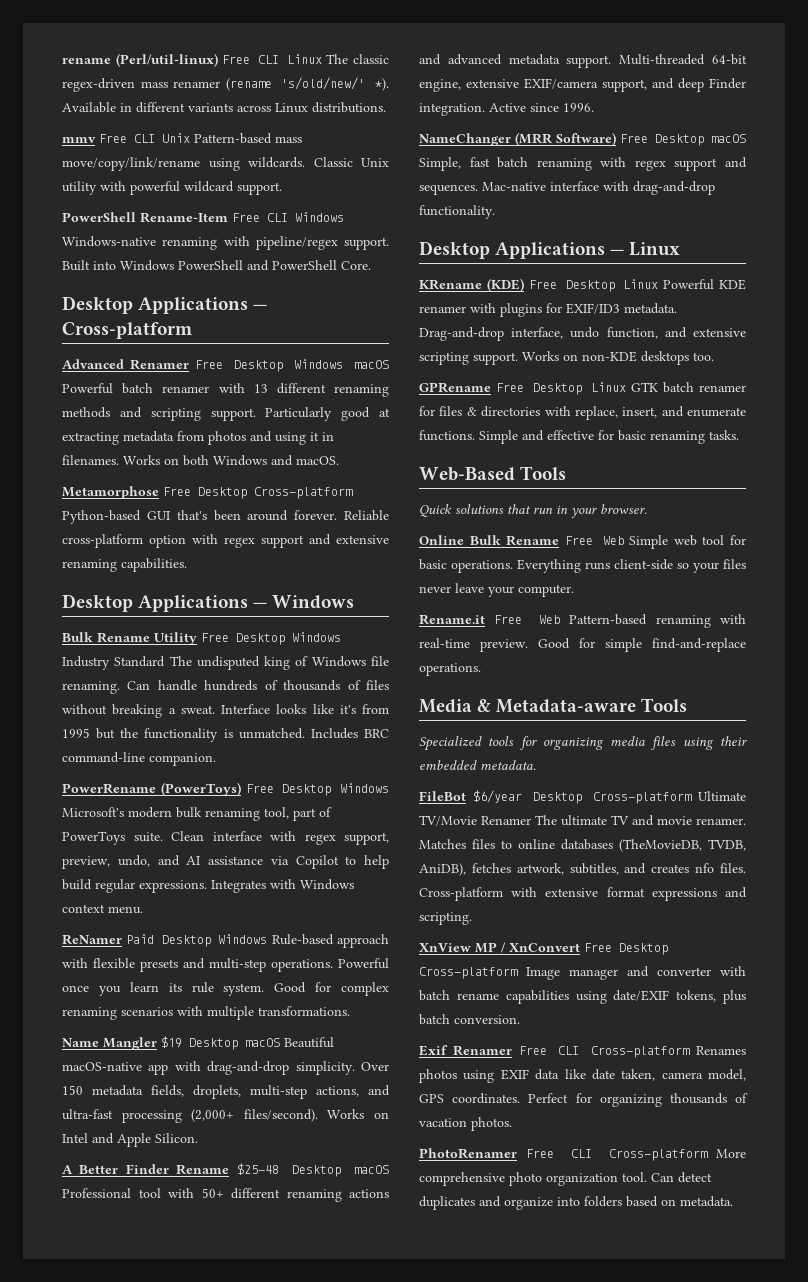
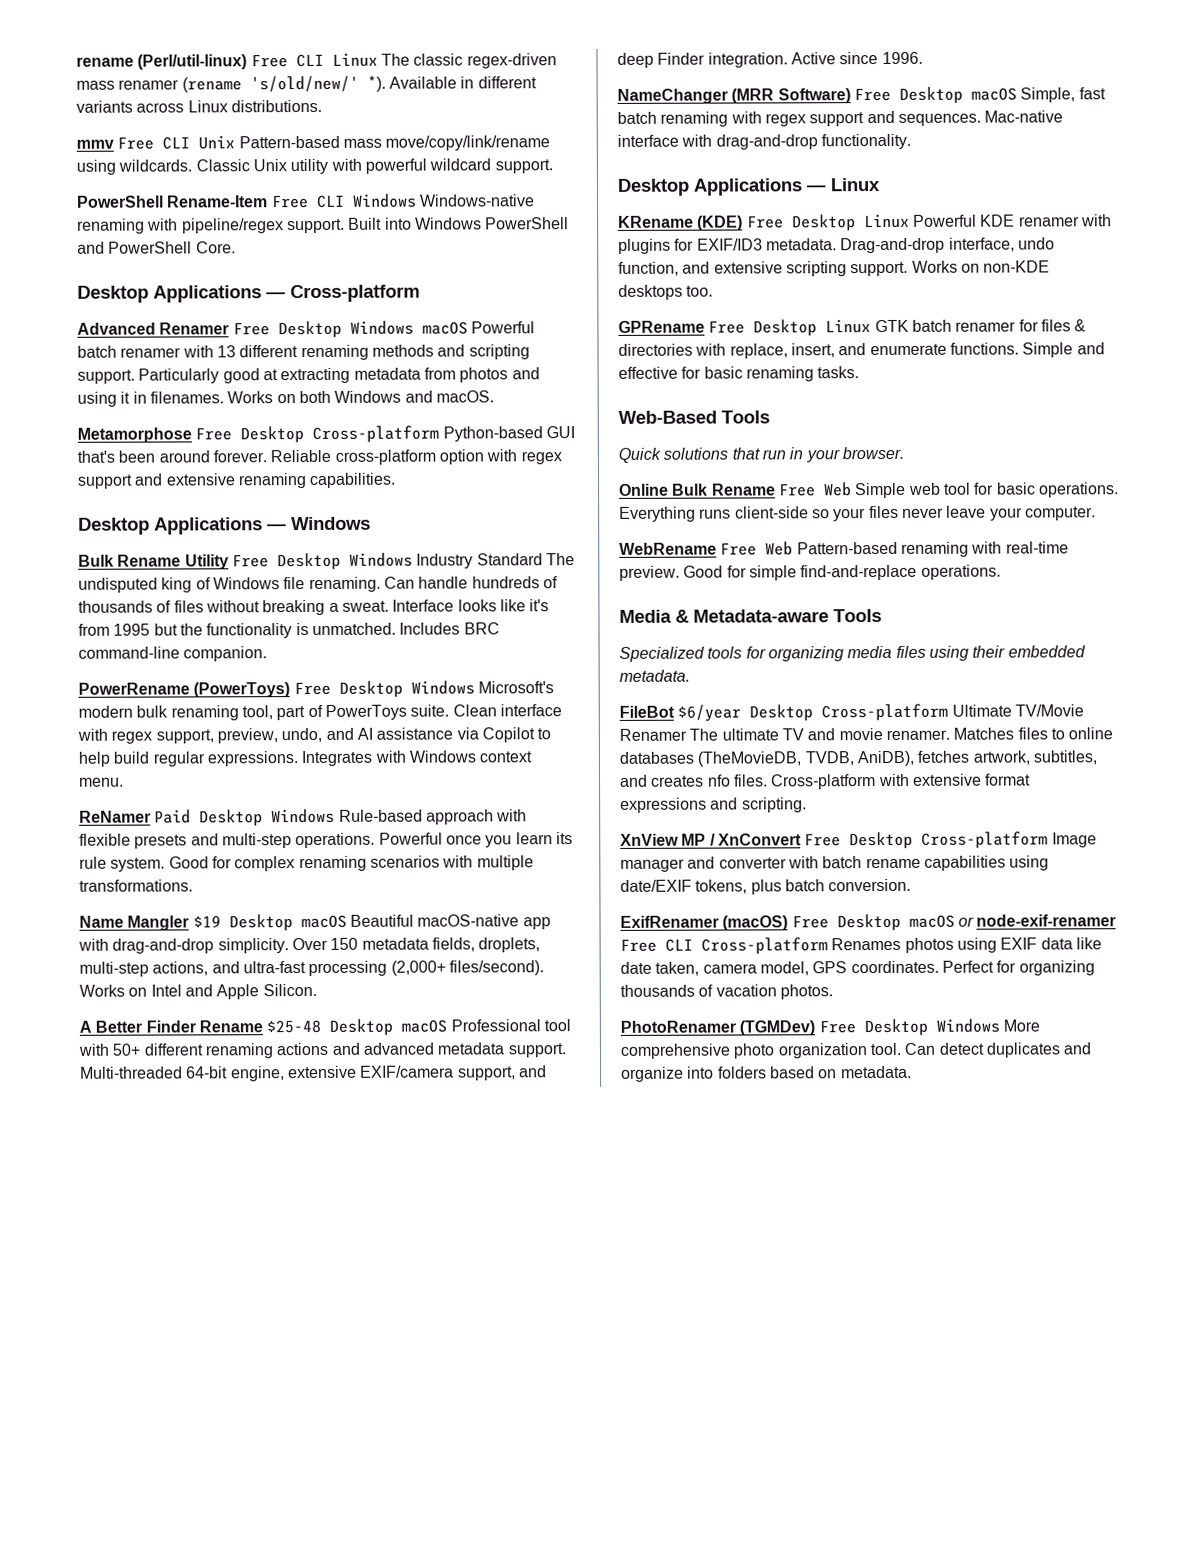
[419,614,485,625] Rename.it -> [619,542,717,555] WebRename
[419,1045,512,1056] Exif Renamer -> [620,913,1117,932] ExifRenamer (macOS) Free Desktop macOS or node-exif-renamer
[526,1149,708,1161] Free CLI Cross-platform -> [739,1018,1000,1037] (TGMDev) Free Desktop Windows

